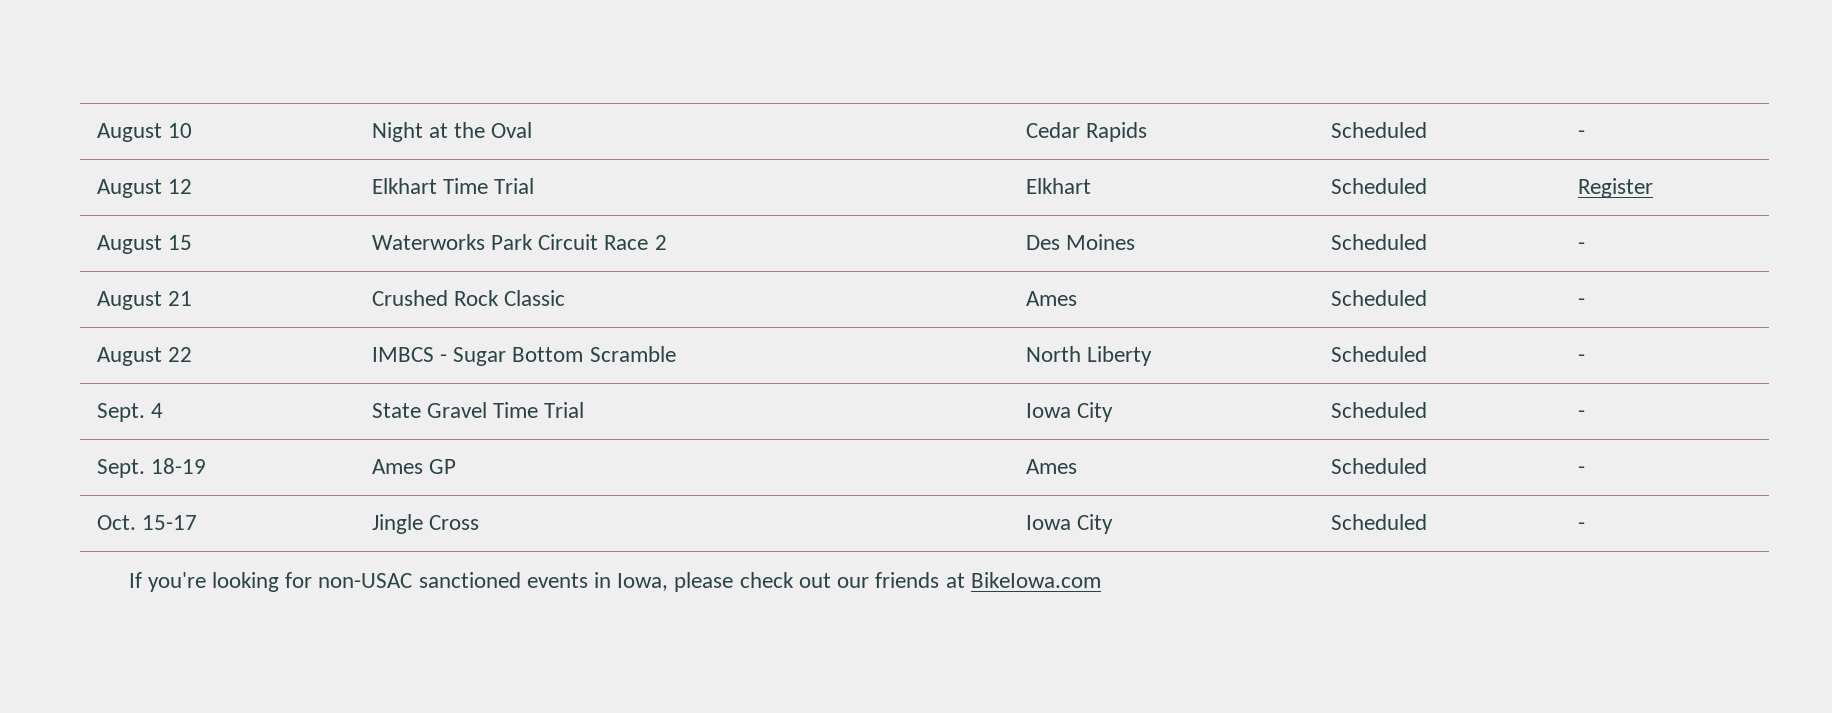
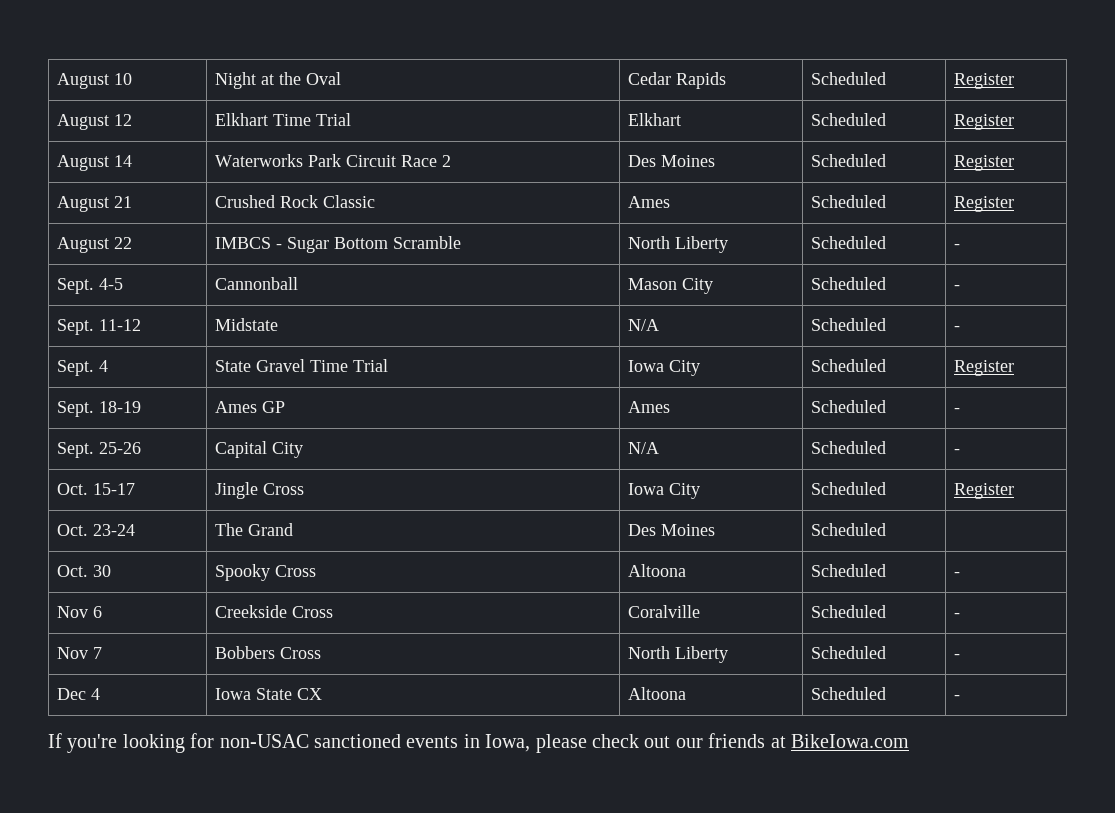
[1577,130,1585,138] - -> [953,73,1014,89] Register
[167,235,192,250] 15 -> [113,155,132,167] 14
[1577,242,1585,250] - -> [953,155,1014,171] Register
[1577,298,1585,306] - -> [953,196,1014,212] Register
(1585, 358) none -> [56,278,123,294] [214,277,298,290] [627,278,713,294] [810,277,886,290] [953,285,960,290] [56,319,141,335] [214,318,278,331] [627,319,659,331] [810,318,886,331] [953,326,960,331] // Sept. 4-5 | Cannonball | Mason City | Scheduled | - // Sept. 11-12 | Midstate | N/A | Scheduled | -
[1577,410,1585,418] - -> [953,360,1014,376] Register
(1585, 470) none -> [56,442,141,458] [214,441,303,458] [627,442,659,454] [810,441,886,454] [953,449,960,454] // Sept. 25-26 | Capital City | N/A | Scheduled | -
(1427, 522) none -> [953,483,1014,499] [56,524,135,536] [214,523,293,536] [627,524,715,536] [810,523,886,536] [56,565,111,577] [214,564,316,581] [627,564,686,577] [810,564,886,577] [953,572,960,577] [56,606,102,618] [214,605,333,618] [627,605,700,618] [810,605,886,618] [953,613,960,618] [56,647,102,659] [214,646,321,659] [627,646,728,663] [810,646,886,659] [953,654,960,659] [56,688,100,700] [214,688,322,700] [627,687,686,700] [810,687,886,700] | Register // Oct. 23-24 | The Grand | Des Moines | Scheduled | // Oct. 30 | Spooky Cross | Altoona | Scheduled | - // Nov 6 | Creekside Cross | Coralville | Scheduled | - // Nov 7 | Bobbers Cross | North Liberty | Scheduled | - // Dec 4 | Iowa State CX | Altoona | Scheduled

